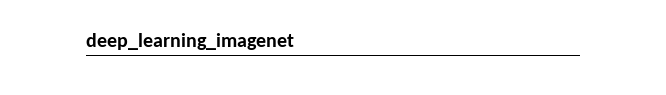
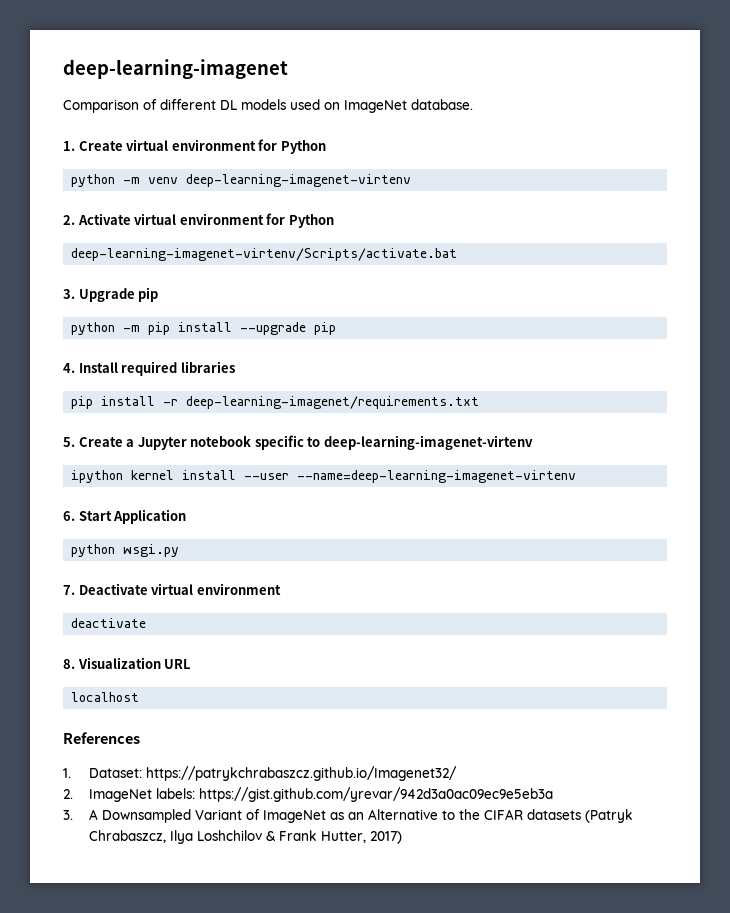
[86,33,294,50] deep_learning_imagenet -> [63,59,288,79] [63,99,473,113] [63,139,326,154] [71,174,412,187] [63,213,334,228] [71,248,458,261] [63,287,159,302] [71,322,337,335] [63,361,235,376] [71,396,480,409] [63,435,533,450] [71,470,577,483] [63,509,187,524] [71,544,180,557] [63,583,281,595] [71,618,147,628] [63,657,192,669] [71,692,140,702] [63,732,140,744] [63,766,458,781] [63,787,554,802] [63,809,634,823] [89,830,403,844] deep-learning-imagenet // Comparison of different DL models used on ImageNet database. // 1. Create virtual environment for Python // python -m venv deep-learning-imagenet-virtenv // 2. Activate virtual environment for Python // deep-learning-imagenet-virtenv/Scripts/activate.bat // 3. Upgrade pip // python -m pip install --upgrade pip // 4. Install required libraries // pip install -r deep-learning-imagenet/requirements.txt // 5. Create a Jupyter notebook specific to deep-learning-imagenet-virtenv // ipython kernel install --user --name=deep-learning-imagenet-virtenv // 6. Start Application // python wsgi.py // 7. Deactivate virtual environment // deactivate // 8. Visualization URL // localhost // References // 1. Dataset: https://patrykchrabaszcz.github.io/Imagenet32/ // 2. ImageNet labels: https://gist.github.com/yrevar/942d3a0ac09ec9e5eb3a // 3. A Downsampled Variant of ImageNet as an Alternative to the CIFAR datasets (Patryk Chrabaszcz, Ilya Loshchilov & Frank Hutter, 2017)

